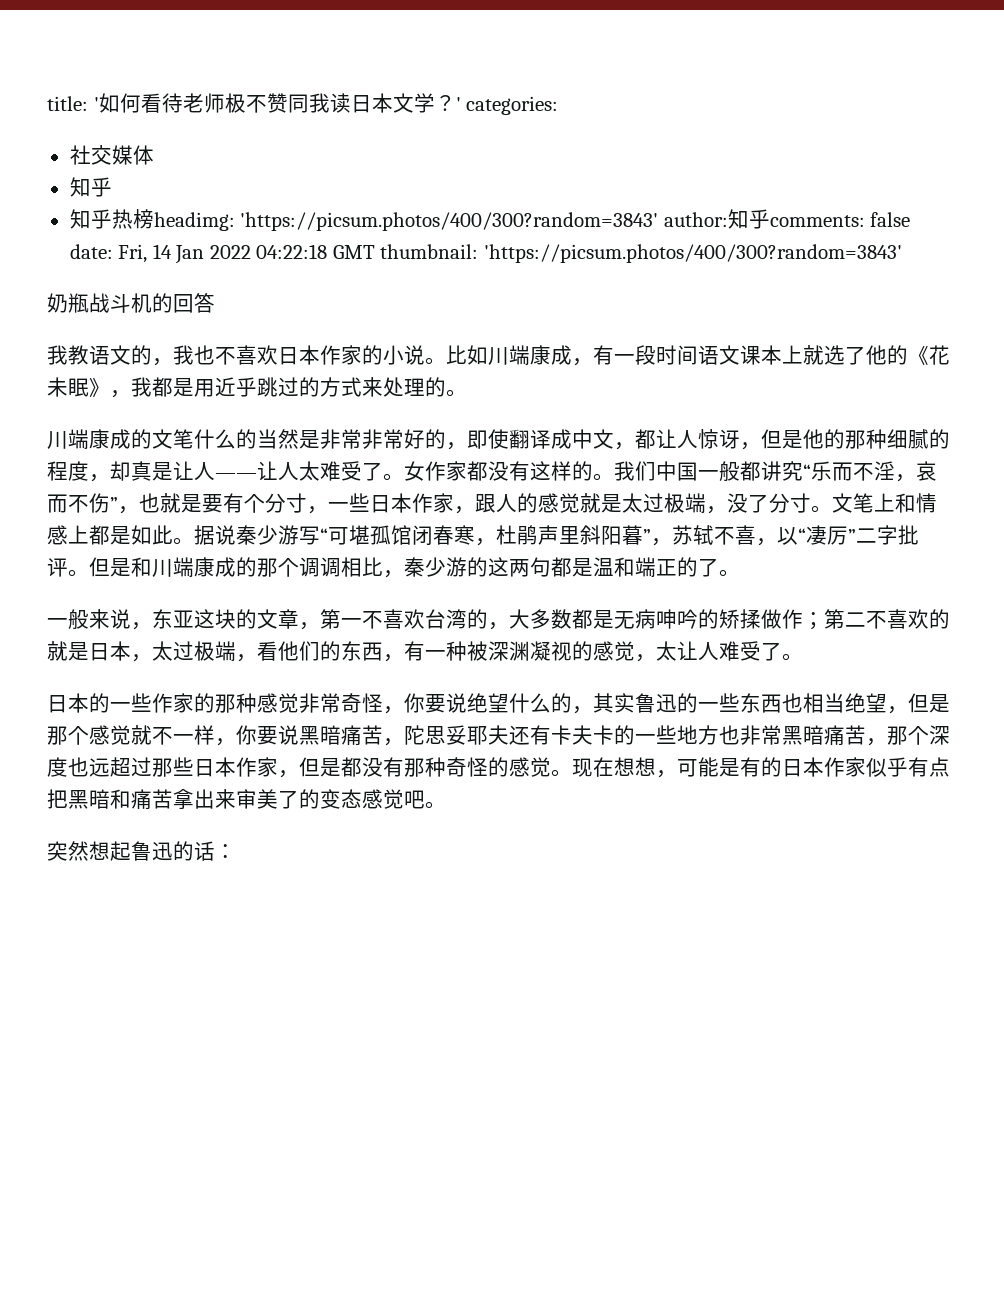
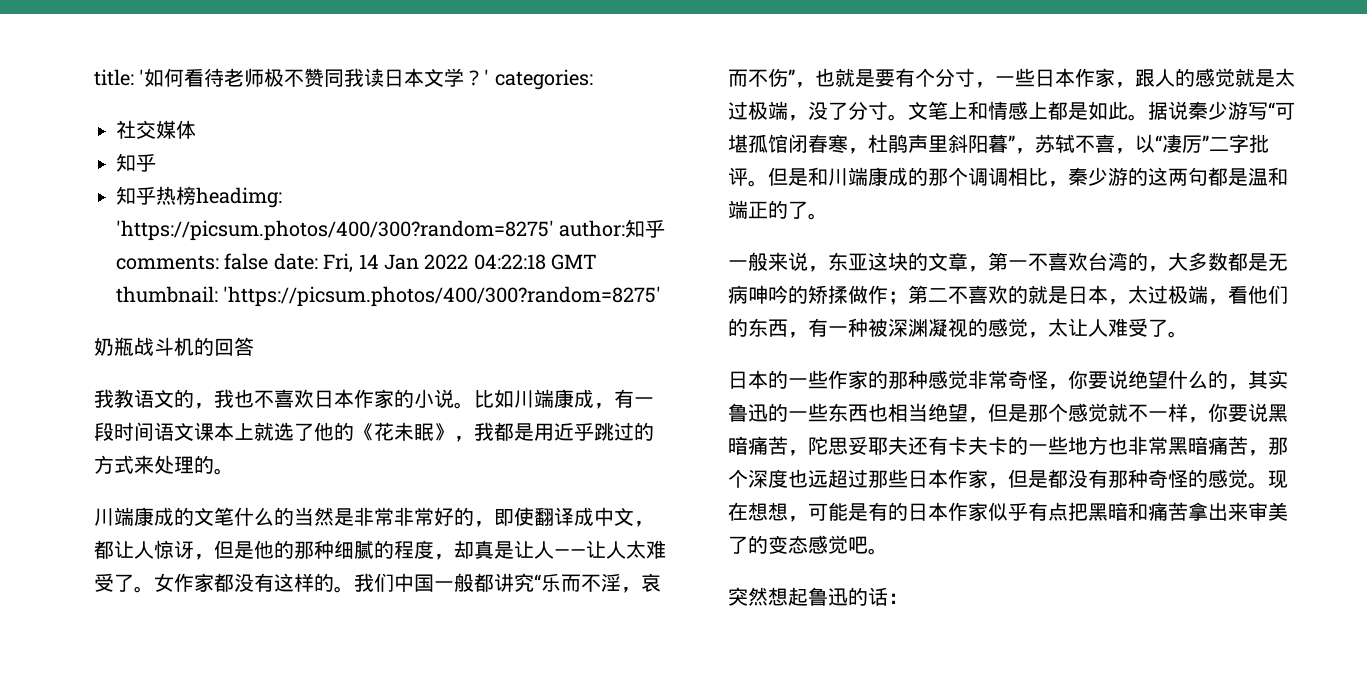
[240,212,659,231] 'https://picsum.photos/400/300?random=3843' -> [116,220,554,241] 'https://picsum.photos/400/300?random=8275'
[483,244,902,263] 'https://picsum.photos/400/300?random=3843' -> [223,286,662,307] 'https://picsum.photos/400/300?random=8275'

